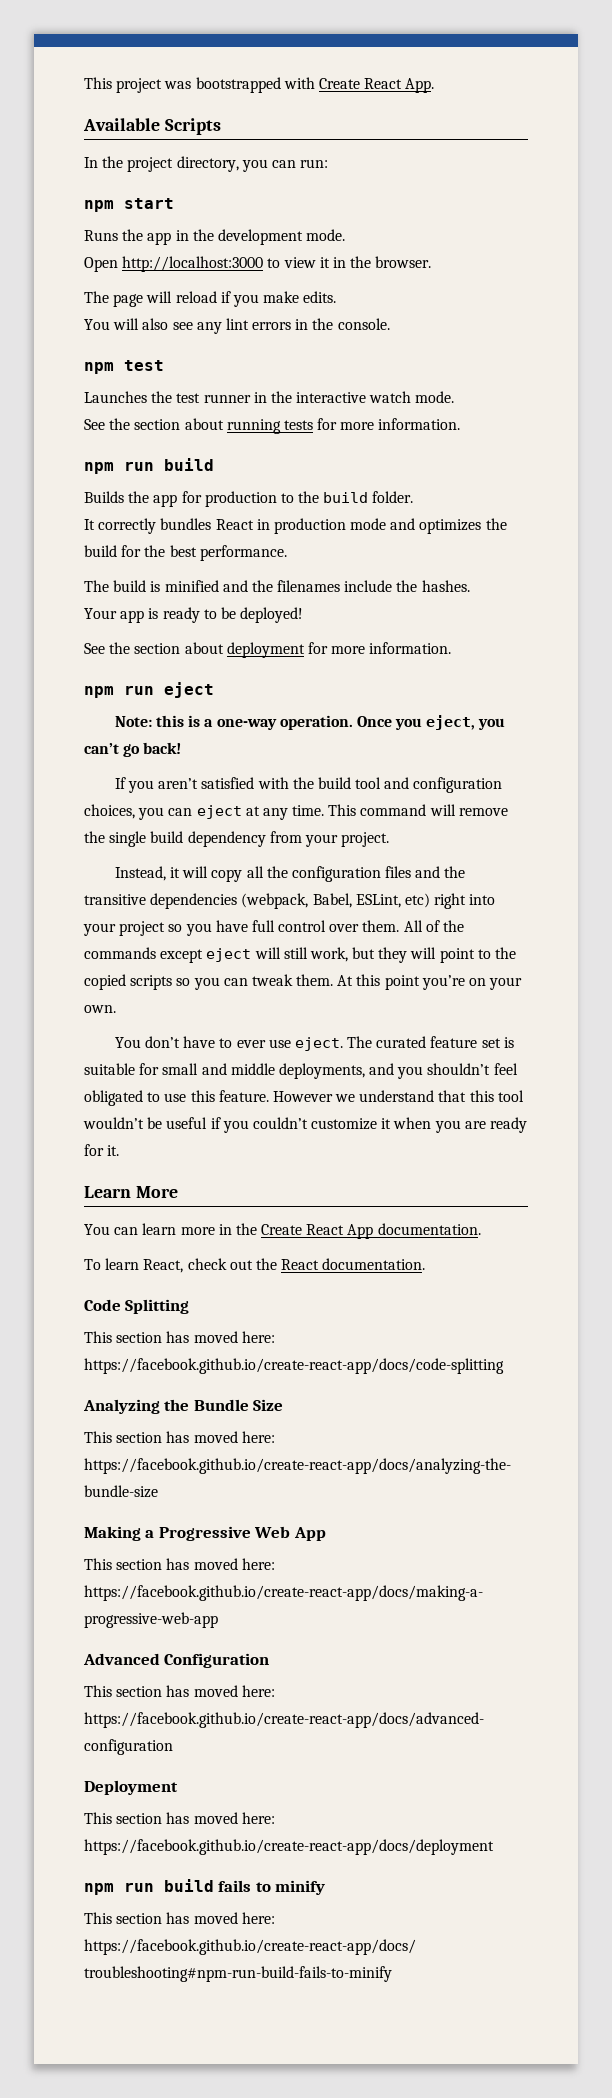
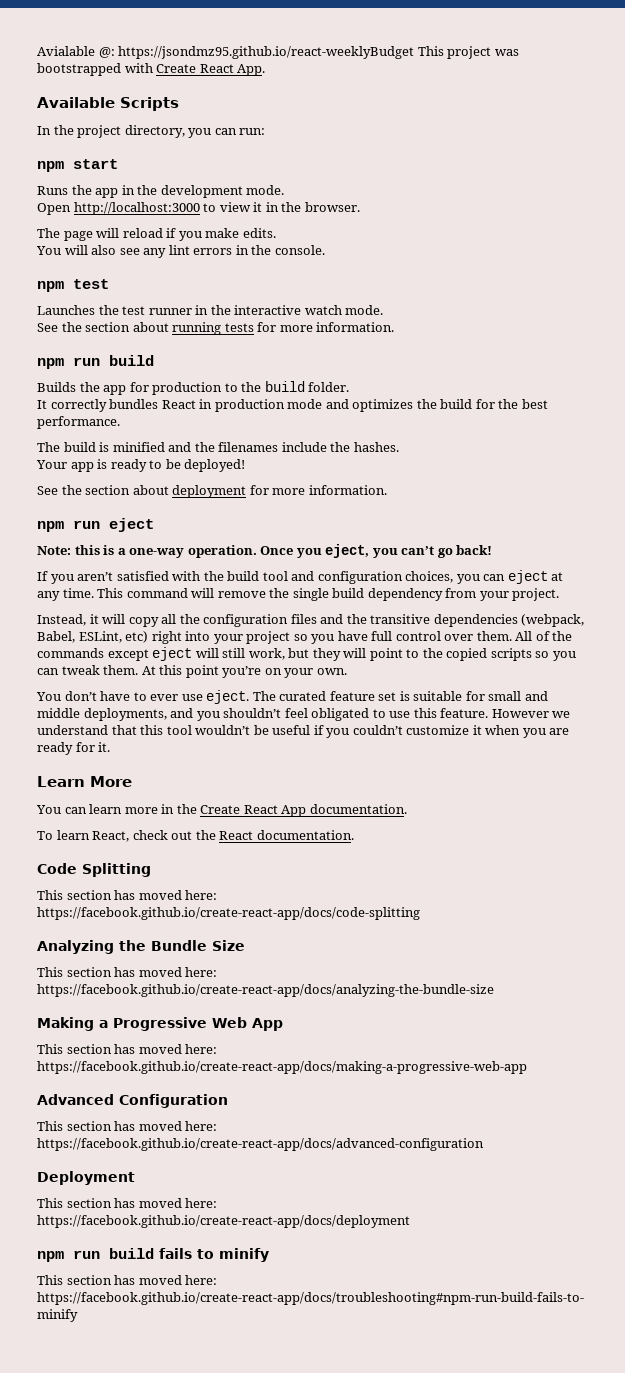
(84, 83) none -> [37,46,415,59] Avialable @: https://jsondmz95.github.io/react-weeklyBudget

